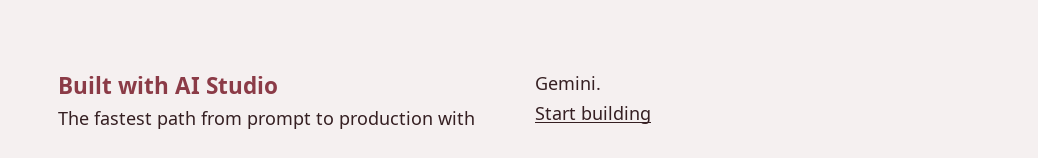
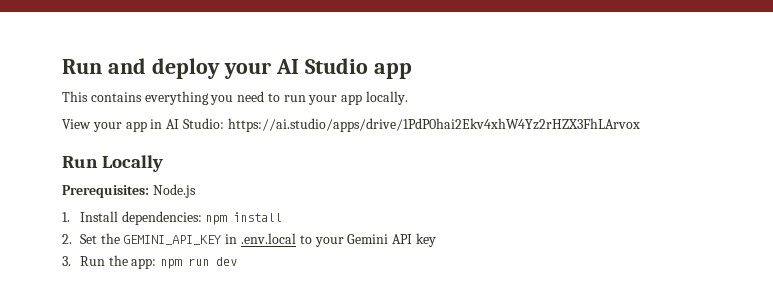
[58,76,279,94] [58,111,475,129] [535,76,601,90] [535,106,651,124] Built with AI Studio // The fastest path from prompt to production with Gemini. // Start building -> [62,58,412,79] [62,91,409,105] [62,118,640,132] [62,155,164,172] [62,184,196,198] [62,211,283,225] [62,233,436,247] [62,255,238,269] Run and deploy your AI Studio app // This contains everything you need to run your app locally. // View your app in AI Studio: https://ai.studio/apps/drive/1PdP0hai2Ekv4xhW4Yz2rHZX3FhLArvox // Run Locally // Prerequisites: Node.js // 1. Install dependencies: npm install // 2. Set the GEMINI_API_KEY in .env.local to your Gemini API key // 3. Run the app: npm run dev

